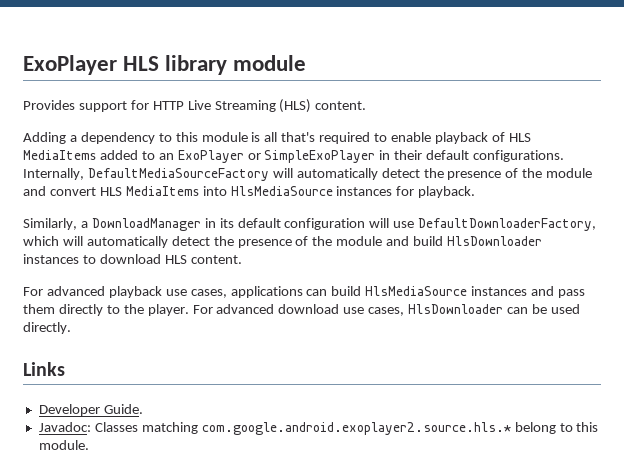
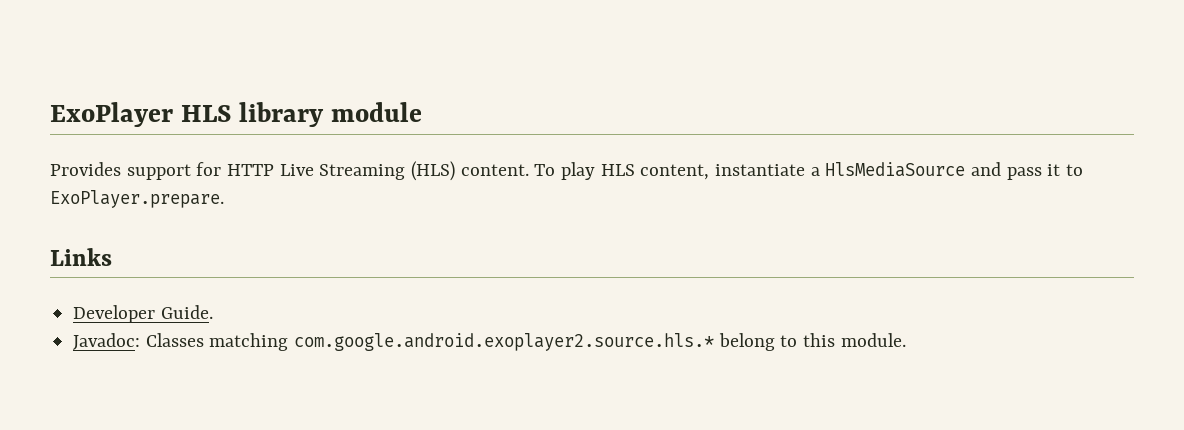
[23,132,531,144] [23,150,565,163] [23,168,593,181] [23,186,476,198] [23,218,597,231] [23,236,543,248] [23,254,242,264] [23,286,586,298] [23,304,580,316] [23,322,71,334] // Adding a dependency to this module is all that's required to enable playback of HLS MediaItems added to an ExoPlayer or SimpleExoPlayer in their default configurations. Internally, DefaultMediaSourceFactory will automatically detect the presence of the module and convert HLS MediaItems into HlsMediaSource instances for playback. // Similarly, a DownloadManager in its default configuration will use DefaultDownloaderFactory, which will automatically detect the presence of the module and build HlsDownloader instances to download HLS content. // For advanced playback use cases, applications can build HlsMediaSource instances and pass them directly to the player. For advanced download use cases, HlsDownloader can be used directly. -> [534,162,1084,180] [50,190,224,208] To play HLS content, instantiate a HlsMediaSource and pass it to ExoPlayer.prepare.

